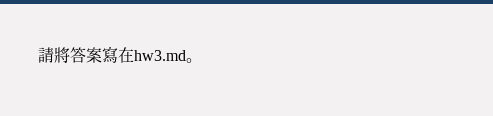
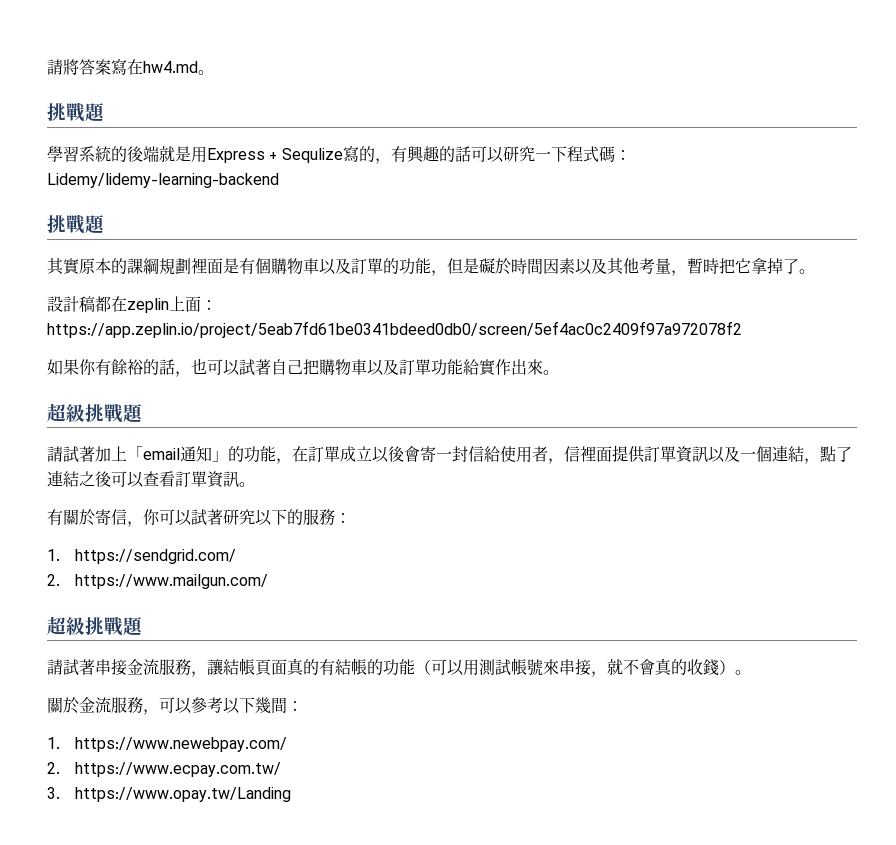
[134,50,202,63] hw3.md。 -> [143,61,214,75] [47,103,106,122] [47,145,631,164] [47,173,279,188] [47,215,106,234] [47,258,815,276] [47,296,217,313] [47,321,742,338] [47,358,559,377] [47,403,144,423] [47,445,852,464] [47,470,255,488] [47,509,351,527] [47,549,237,564] [47,574,269,589] [47,616,144,636] [47,658,751,677] [47,697,303,715] [47,737,288,752] [47,762,282,777] [47,787,292,802] hw4.md。 // 挑戰題 // 學習系統的後端就是用Express + Sequlize寫的，有興趣的話可以研究一下程式碼：Lidemy/lidemy-learning-backend // 挑戰題 // 其實原本的課綱規劃裡面是有個購物車以及訂單的功能，但是礙於時間因素以及其他考量，暫時把它拿掉了。 // 設計稿都在zeplin上面：https://app.zeplin.io/project/5eab7fd61be0341bdeed0db0/screen/5ef4ac0c2409f97a972078f2 // 如果你有餘裕的話，也可以試著自己把購物車以及訂單功能給實作出來。 // 超級挑戰題 // 請試著加上「email通知」的功能，在訂單成立以後會寄一封信給使用者，信裡面提供訂單資訊以及一個連結，點了連結之後可以查看訂單資訊。 // 有關於寄信，你可以試著研究以下的服務： // 1. https://sendgrid.com/ // 2. https://www.mailgun.com/ // 超級挑戰題 // 請試著串接金流服務，讓結帳頁面真的有結帳的功能（可以用測試帳號來串接，就不會真的收錢）。 // 關於金流服務，可以參考以下幾間： // 1. https://www.newebpay.com/ // 2. https://www.ecpay.com.tw/ // 3. https://www.opay.tw/Landing

